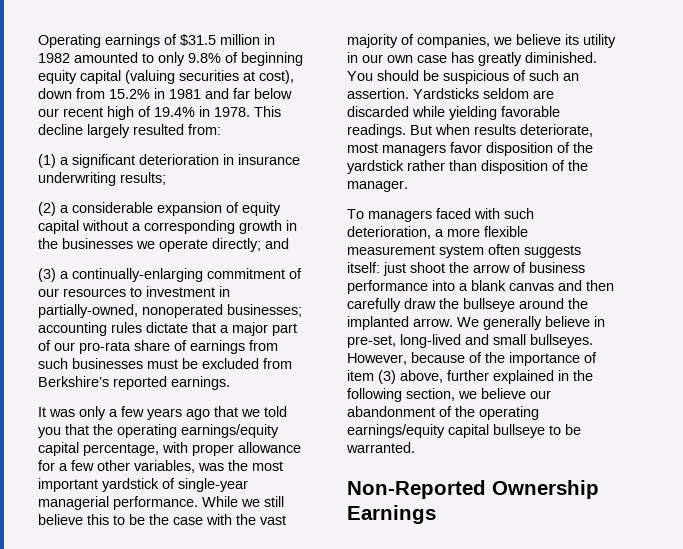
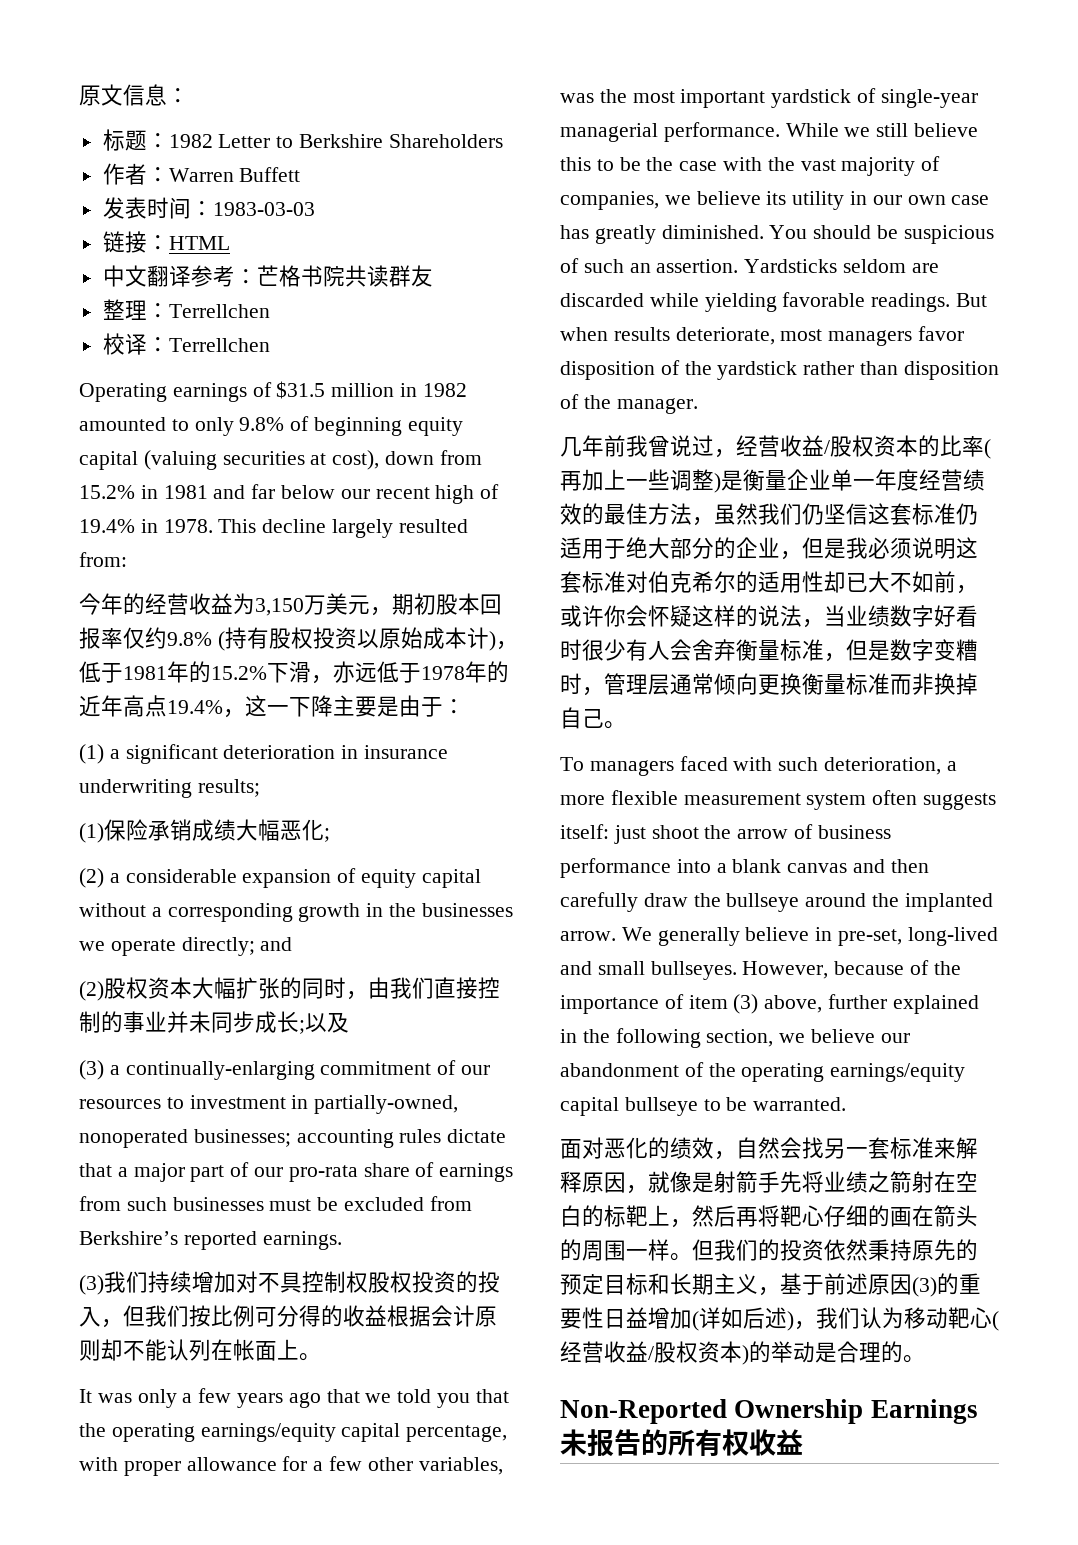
(38, 41) none -> [79,84,189,106] [102,129,503,151] [102,163,301,185] [102,197,315,219] [102,231,230,253] [102,265,433,287] [102,299,270,320] [102,333,270,355] 原文信息： // 标题：1982 Letter to Berkshire Shareholders // 作者：Warren Buffett // 发表时间：1983-03-03 // 链接：HTML // 中文翻译参考：芒格书院共读群友 // 整理：Terrellchen // 校译：Terrellchen //
(221, 129) none -> [79,593,502,616] [79,627,518,651] [79,661,509,684] [79,695,465,718] // 今年的经营收益为3,150万美元，期初股本回报率仅约9.8% (持有股权投资以原始成本计)，低于1981年的15.2%下滑，亦远低于1978年的近年高点19.4%，这一下降主要是由于：
(166, 178) none -> [79,819,330,843] // (1)保险承销成绩大幅恶化;
(289, 243) none -> [79,977,500,1001] [79,1011,349,1034] // (2)股权资本大幅扩张的同时，由我们直接控制的事业并未同步成长;以及
(230, 383) none -> [79,1271,500,1295] [79,1305,497,1328] [79,1339,321,1361] // (3)我们持续增加对不具控制权股权投资的投入，但我们按比例可分得的收益根据会计原则却不能认列在帐面上。
(408, 186) none -> [560,435,991,459] [560,469,985,493] [560,503,978,526] [560,537,978,560] [560,571,978,594] [560,605,978,628] [560,639,978,662] [560,673,978,696] [560,707,626,729] // 几年前我曾说过，经营收益/股权资本的比率(再加上一些调整)是衡量企业单一年度经营绩效的最佳方法，虽然我们仍坚信这套标准仍适用于绝大部分的企业，但是我必须说明这套标准对伯克希尔的适用性却已大不如前，或许你会怀疑这样的说法，当业绩数字好看时很少有人会舍弃衡量标准，但是数字变糟时，管理层通常倾向更换衡量标准而非换掉自己。
(415, 447) none -> [560,1137,978,1160] [560,1171,978,1194] [560,1205,978,1228] [560,1239,978,1261] [560,1273,981,1297] [560,1307,999,1331] [560,1341,925,1365] // 面对恶化的绩效，自然会找另一套标准来解释原因，就像是射箭手先将业绩之箭射在空白的标靶上，然后再将靶心仔细的画在箭头的周围一样。但我们的投资依然秉持原先的预定目标和长期主义，基于前述原因(3)的重要性日益增加(详如后述)，我们认为移动靶心(经营收益/股权资本)的举动是合理的。
(436, 514) none -> [560,1429,803,1457] 未报告的所有权收益

